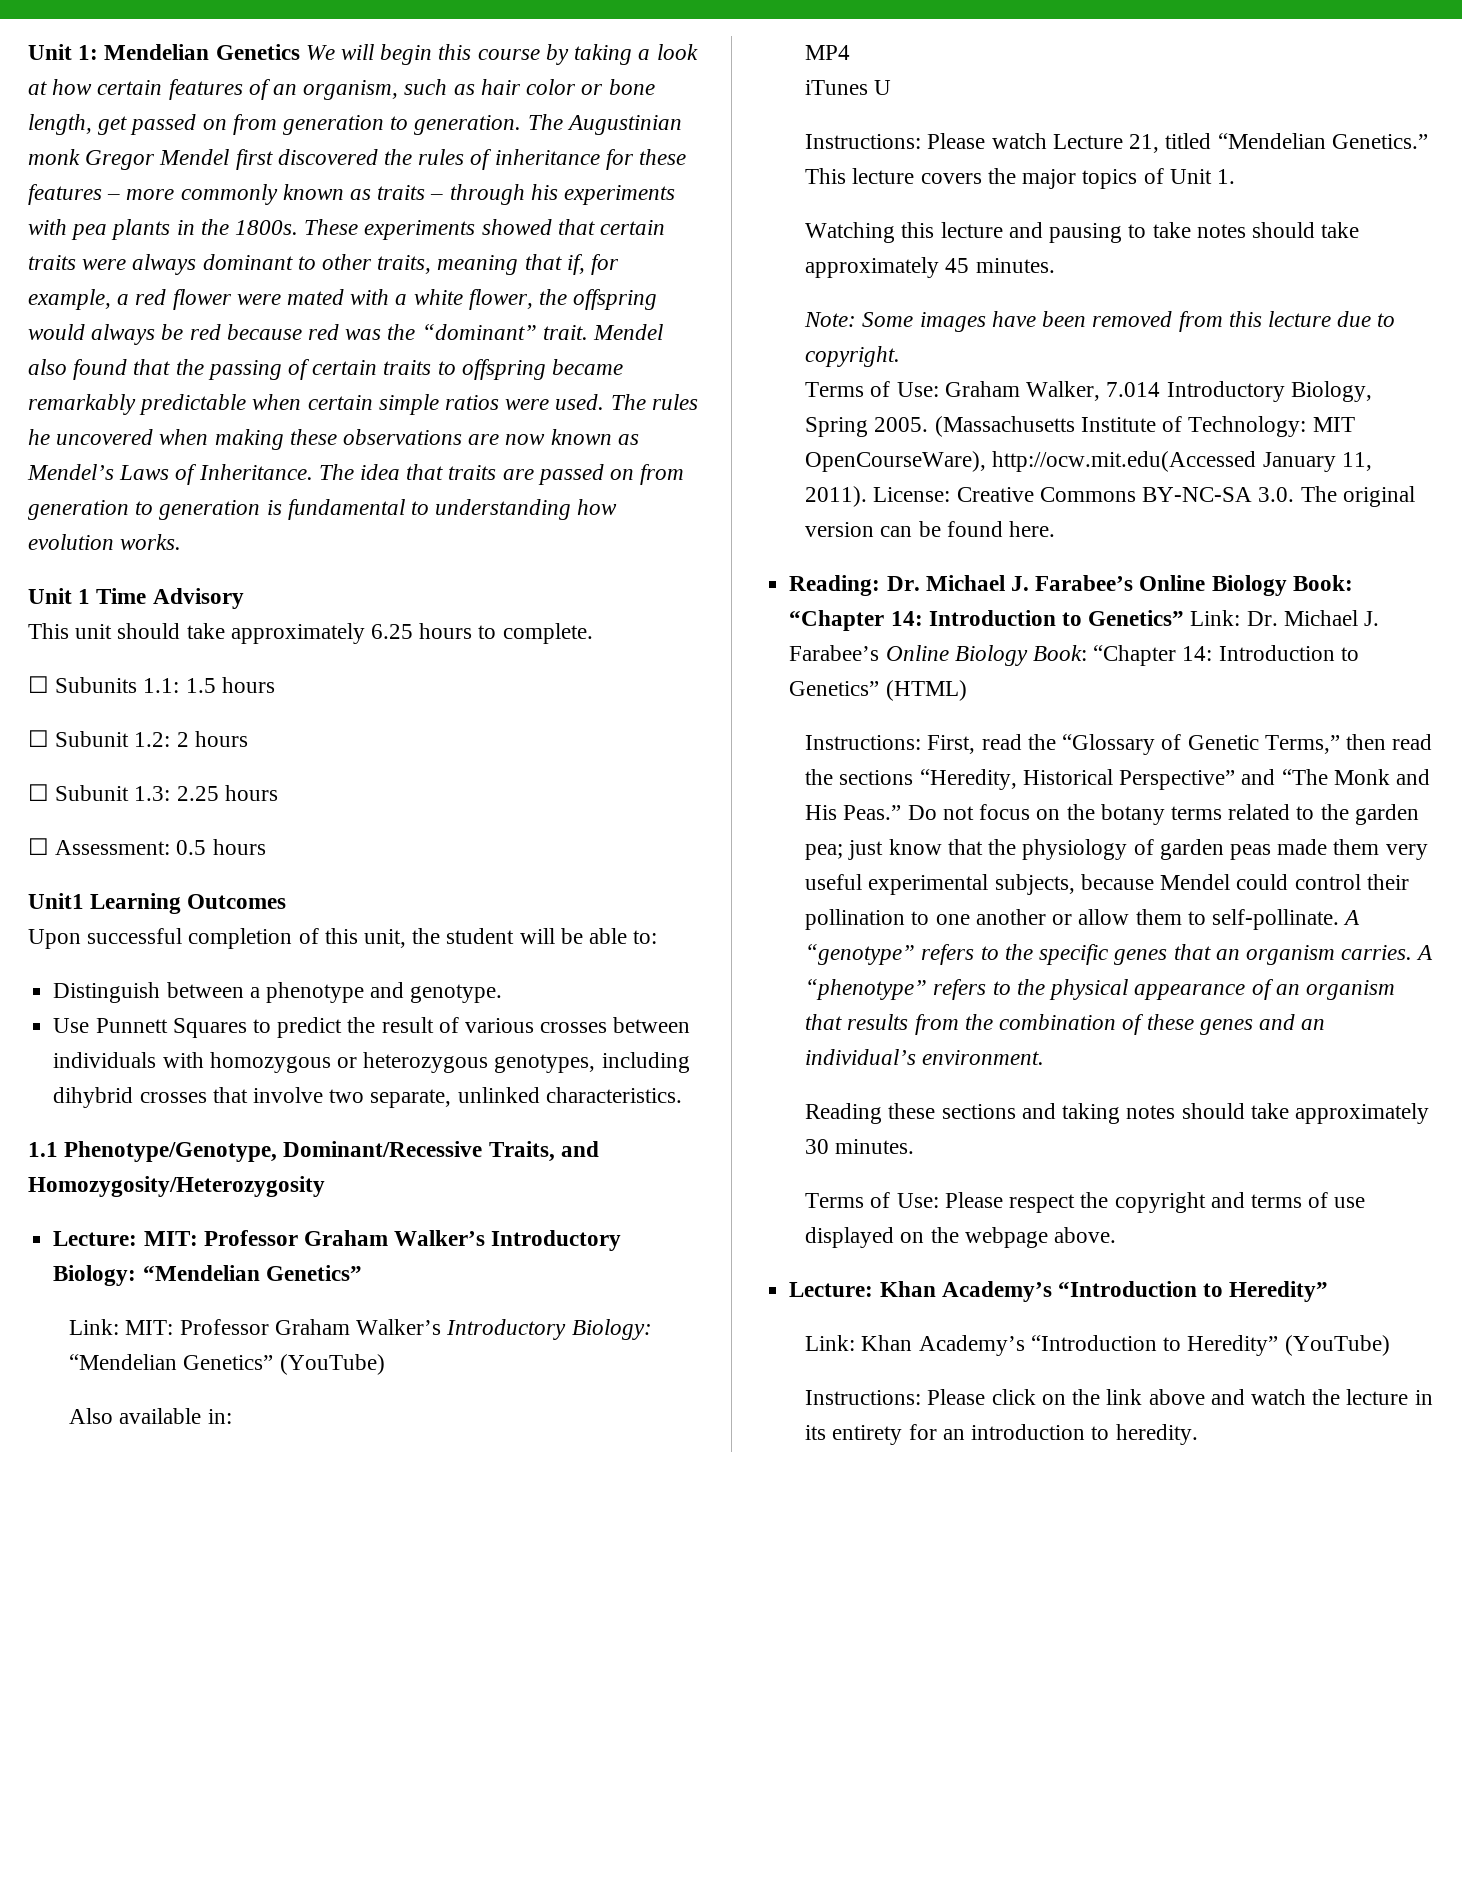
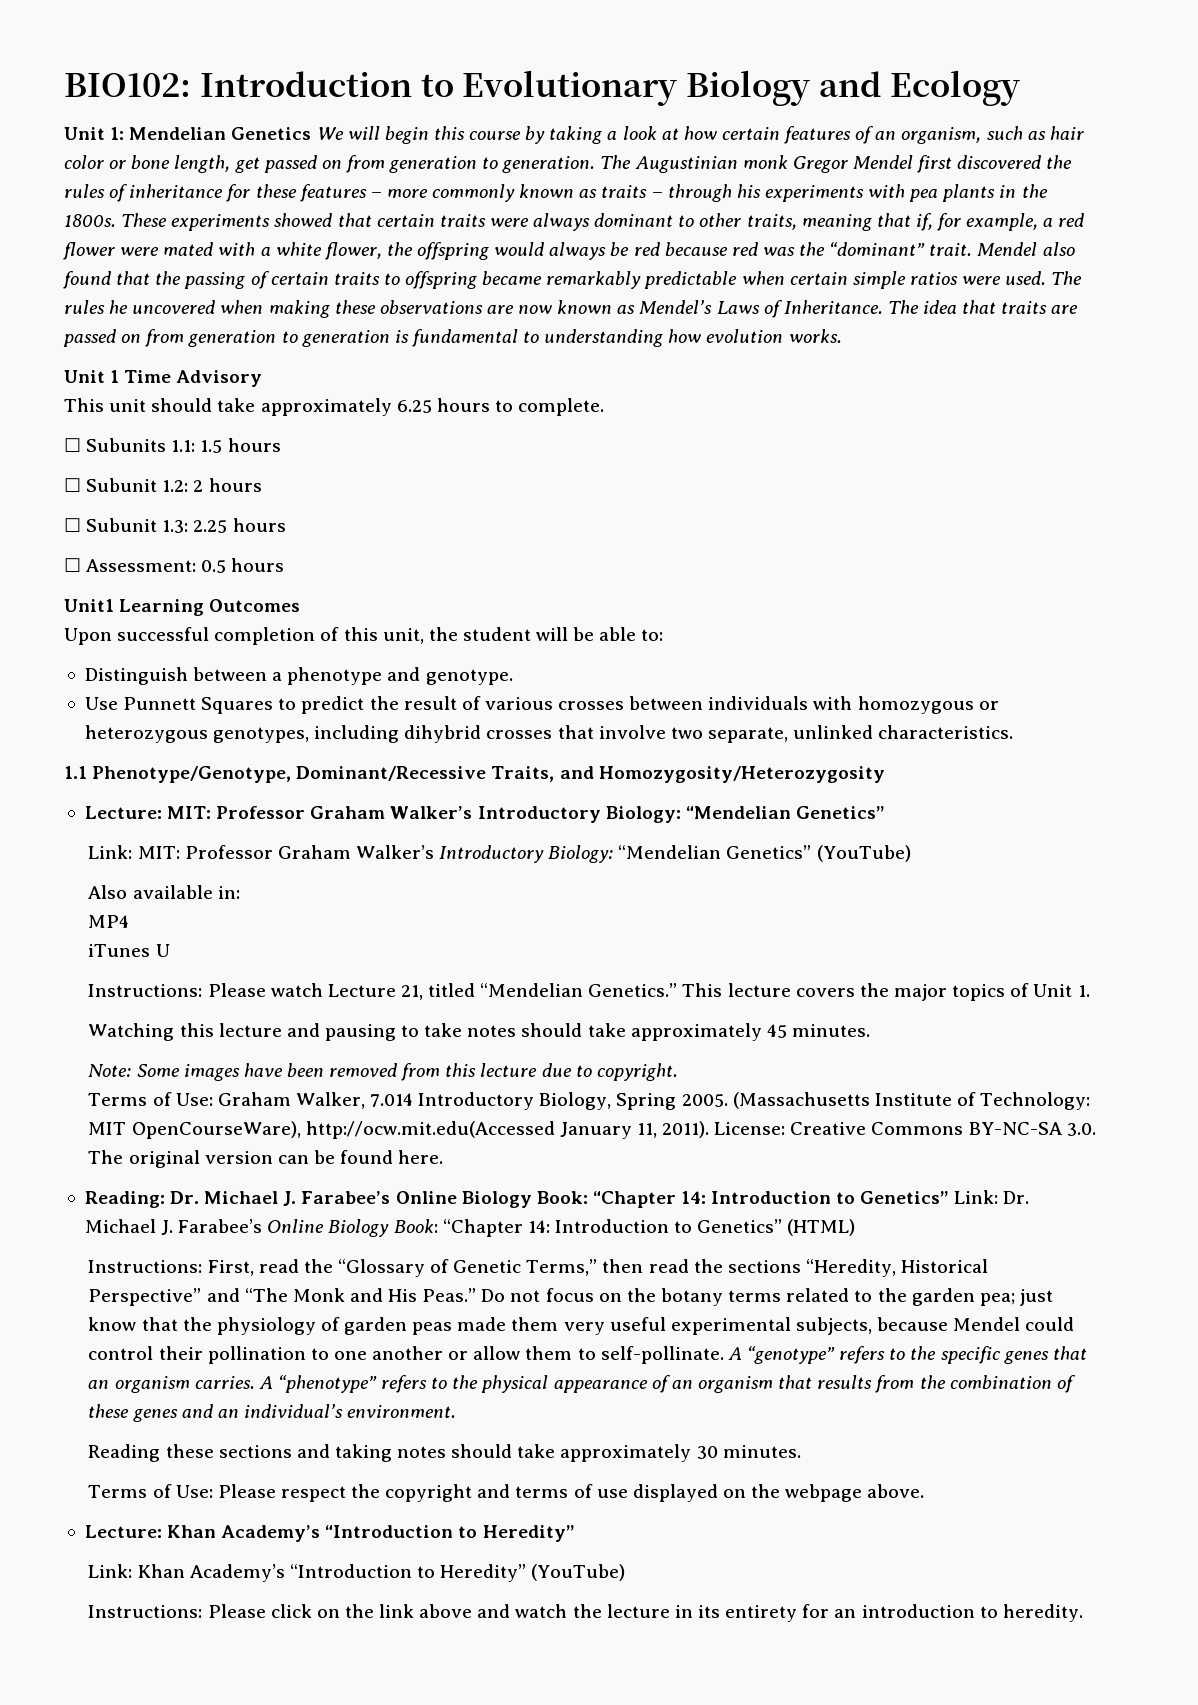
(28, 52) none -> [64,70,1020,106] BIO102: Introduction to Evolutionary Biology and Ecology //

